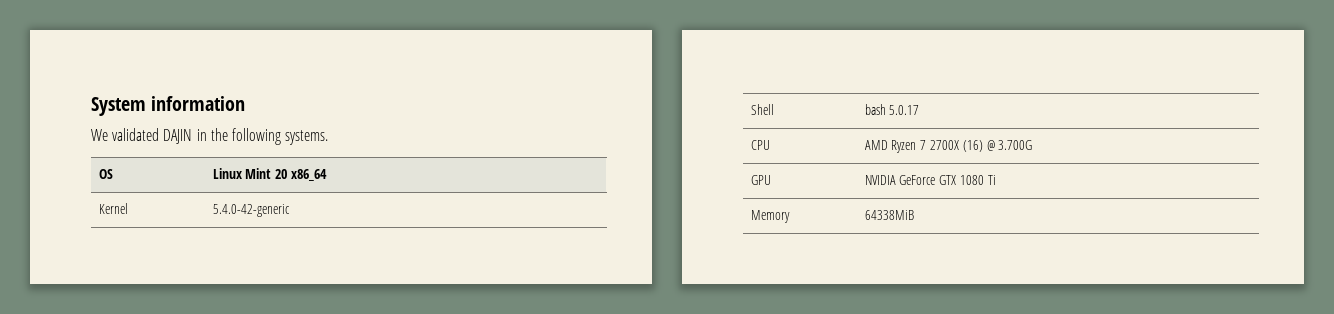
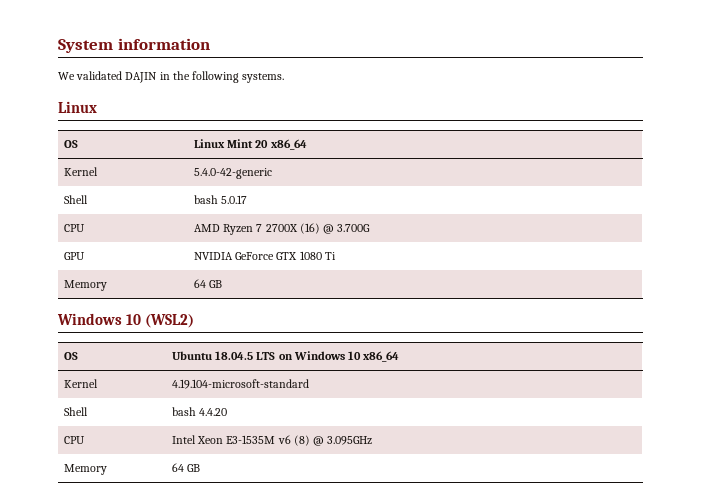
(329, 137) none -> [58,101,97,113] // Linux
[864,210,914,220] 64338MiB -> [193,279,223,288] [57,313,195,328] [63,352,78,360] [171,351,400,362] [63,379,98,388] [171,379,309,389] [63,407,88,416] [171,407,228,416] [63,436,85,444] [171,435,373,446] [63,464,107,475] [171,463,201,472] 64 GB // Windows 10 (WSL2) // OS | Ubuntu 18.04.5 LTS on Windows 10 x86_64 // Kernel | 4.19.104-microsoft-standard // Shell | bash 4.4.20 // CPU | Intel Xeon E3-1535M v6 (8) @ 3.095GHz // Memory | 64 GB

